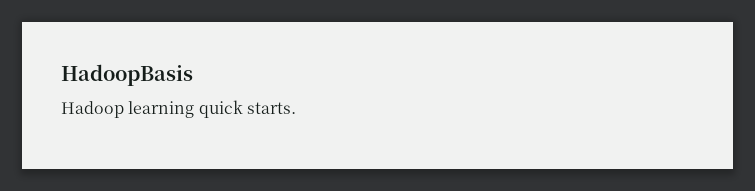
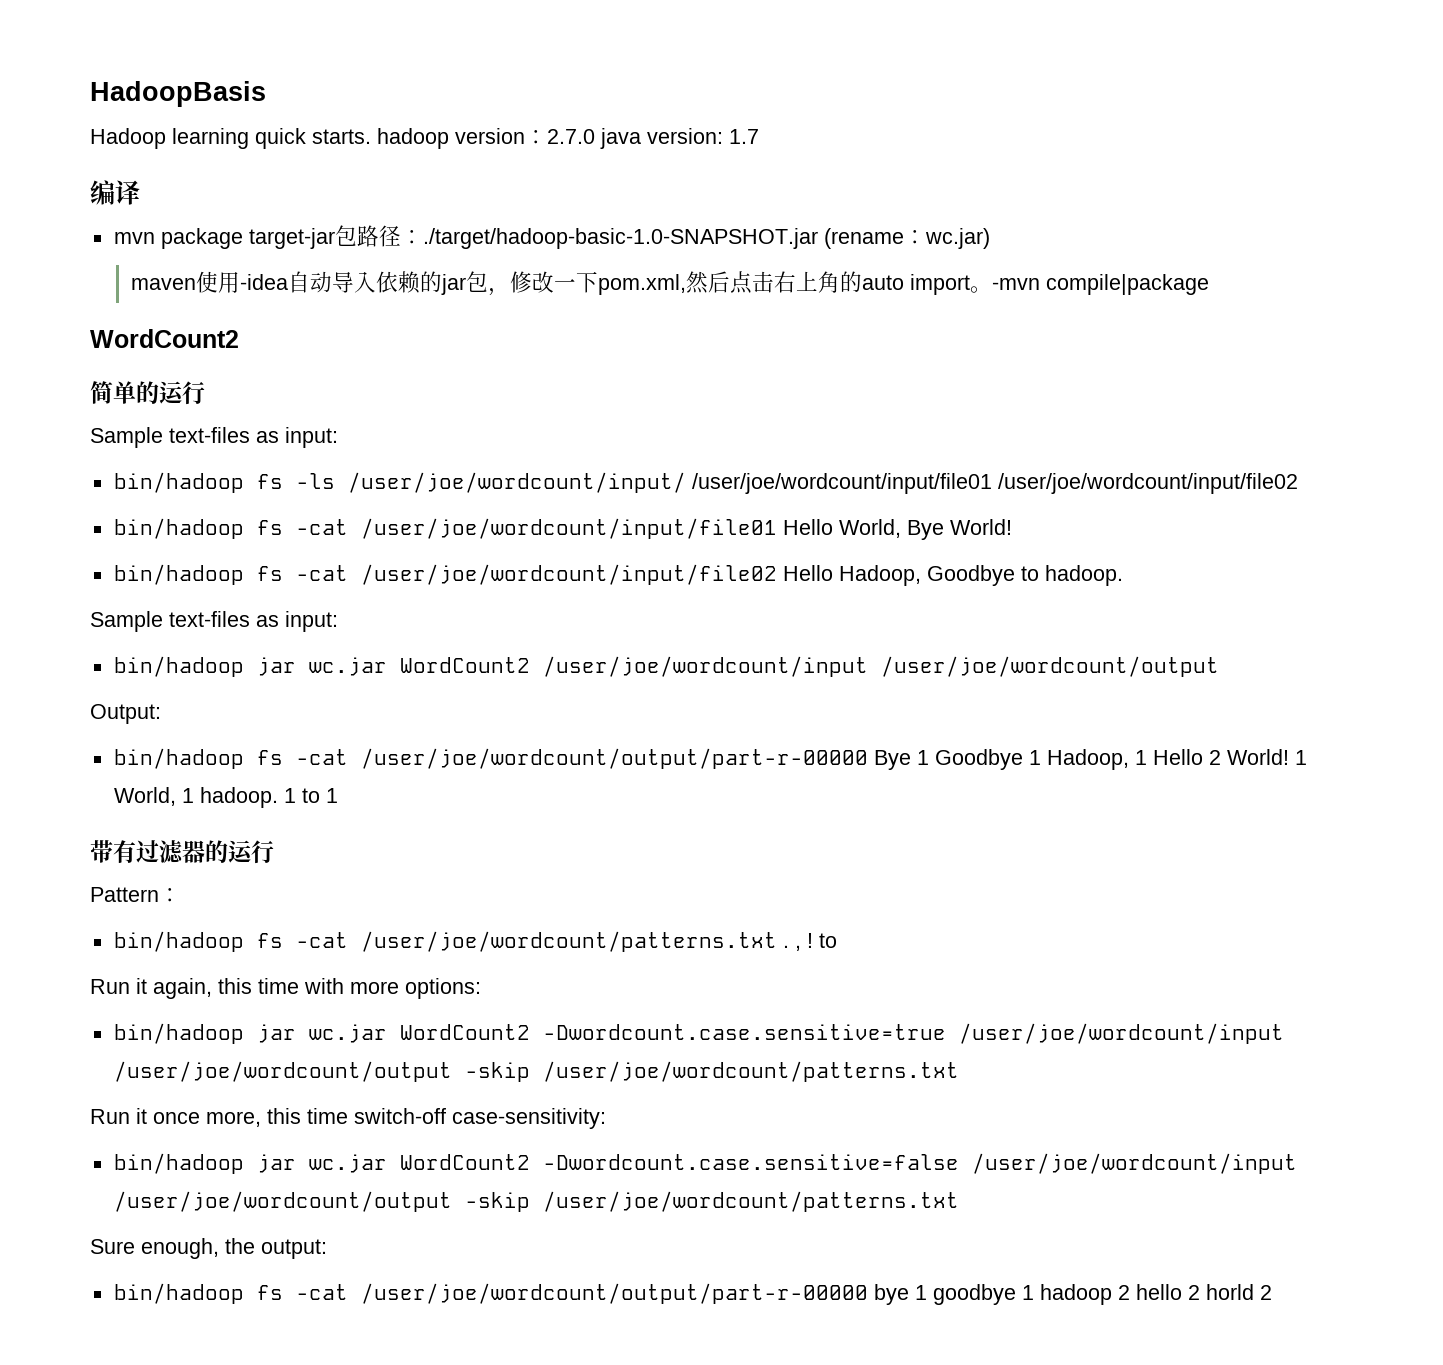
(296, 108) none -> [377,128,759,149] [90,180,140,205] [113,225,990,249] [131,271,1210,296] [90,329,239,348] [90,381,205,405] [90,427,338,448] [113,472,1298,494] [113,518,1012,540] [113,564,1123,586] [90,611,338,632] [113,656,1219,677] [90,704,161,724] [113,748,1307,770] [113,787,338,808] [89,840,274,864] [90,887,181,902] [113,931,837,952] [90,978,481,999] [113,1023,1284,1044] [113,1061,959,1082] [90,1108,606,1129] [113,1153,1297,1174] [113,1191,959,1212] [90,1238,327,1259] [113,1283,1272,1305] hadoop version：2.7.0 java version: 1.7 // 编译 // mvn package target-jar包路径：./target/hadoop-basic-1.0-SNAPSHOT.jar (rename：wc.jar) // maven使用-idea自动导入依赖的jar包，修改一下pom.xml,然后点击右上角的auto import。-mvn compile|package // WordCount2 // 简单的运行 // Sample text-files as input: // bin/hadoop fs -ls /user/joe/wordcount/input/ /user/joe/wordcount/input/file01 /user/joe/wordcount/input/file02 // bin/hadoop fs -cat /user/joe/wordcount/input/file01 Hello World, Bye World! // bin/hadoop fs -cat /user/joe/wordcount/input/file02 Hello Hadoop, Goodbye to hadoop. // Sample text-files as input: // bin/hadoop jar wc.jar WordCount2 /user/joe/wordcount/input /user/joe/wordcount/output // Output: // bin/hadoop fs -cat /user/joe/wordcount/output/part-r-00000 Bye 1 Goodbye 1 Hadoop, 1 Hello 2 World! 1 World, 1 hadoop. 1 to 1 // 带有过滤器的运行 // Pattern： // bin/hadoop fs -cat /user/joe/wordcount/patterns.txt . , ! to // Run it again, this time with more options: // bin/hadoop jar wc.jar WordCount2 -Dwordcount.case.sensitive=true /user/joe/wordcount/input /user/joe/wordcount/output -skip /user/joe/wordcount/patterns.txt // Run it once more, this time switch-off case-sensitivity: // bin/hadoop jar wc.jar WordCount2 -Dwordcount.case.sensitive=false /user/joe/wordcount/input /user/joe/wordcount/output -skip /user/joe/wordcount/patterns.txt // Sure enough, the output: // bin/hadoop fs -cat /user/joe/wordcount/output/part-r-00000 bye 1 goodbye 1 hadoop 2 hello 2 horld 2

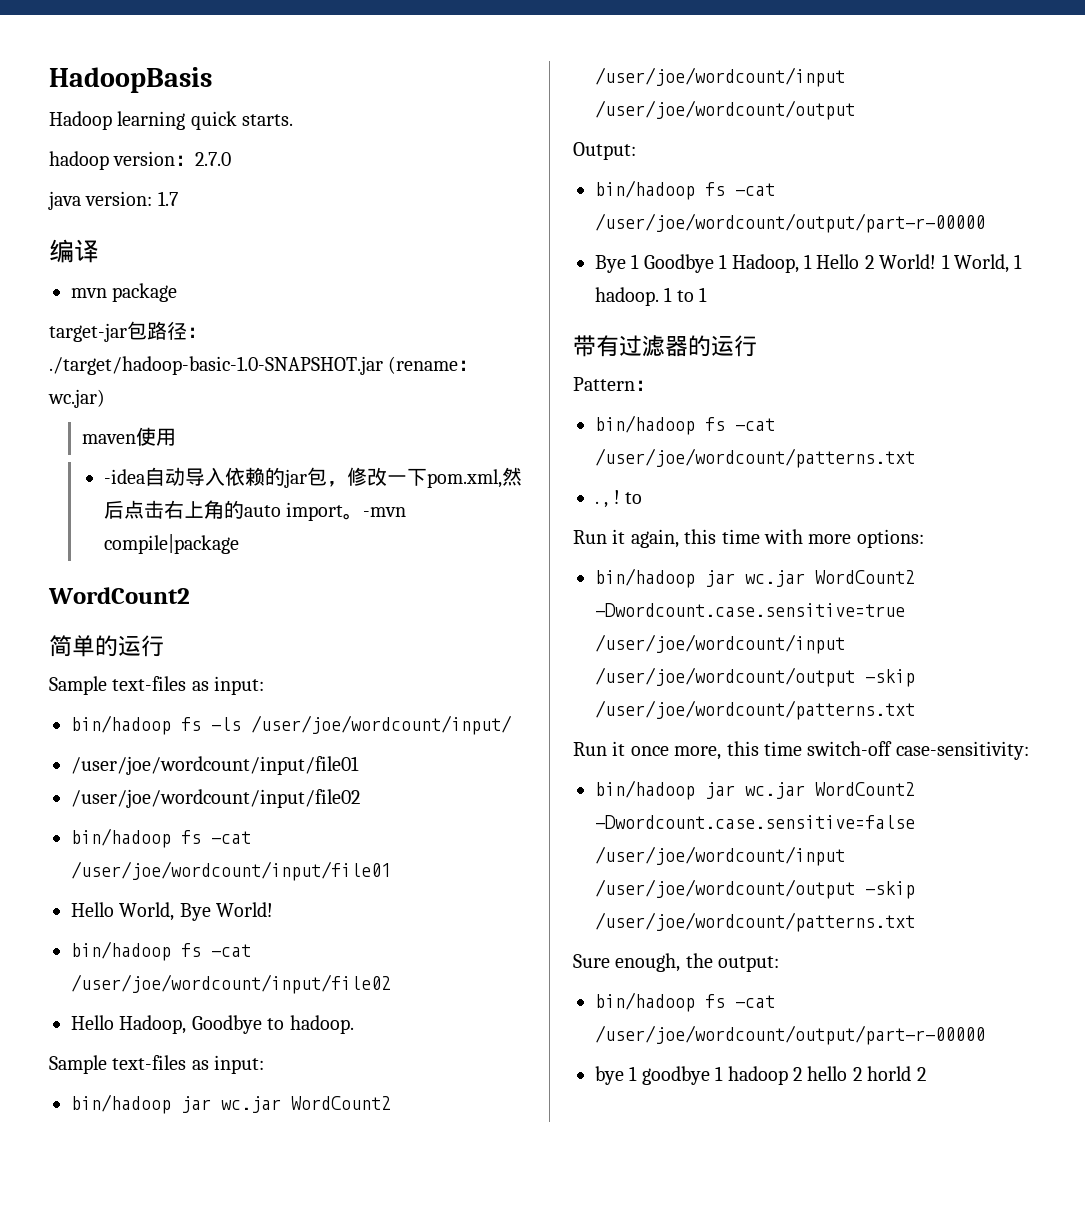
(371, 136) none -> (294, 120) //
(595, 136) none -> (232, 159) //
(243, 238) none -> (178, 292) //
(241, 282) none -> (176, 437) //
[691,473,992,494] /user/joe/wordcount/input/file01 -> [71,756,359,775] // /user/joe/wordcount/input/file01 //
(777, 528) none -> (391, 871) //
(777, 574) none -> (391, 984) //
(868, 758) none -> (985, 223) //
(777, 941) none -> (915, 458) //
(868, 1293) none -> (985, 1035) //

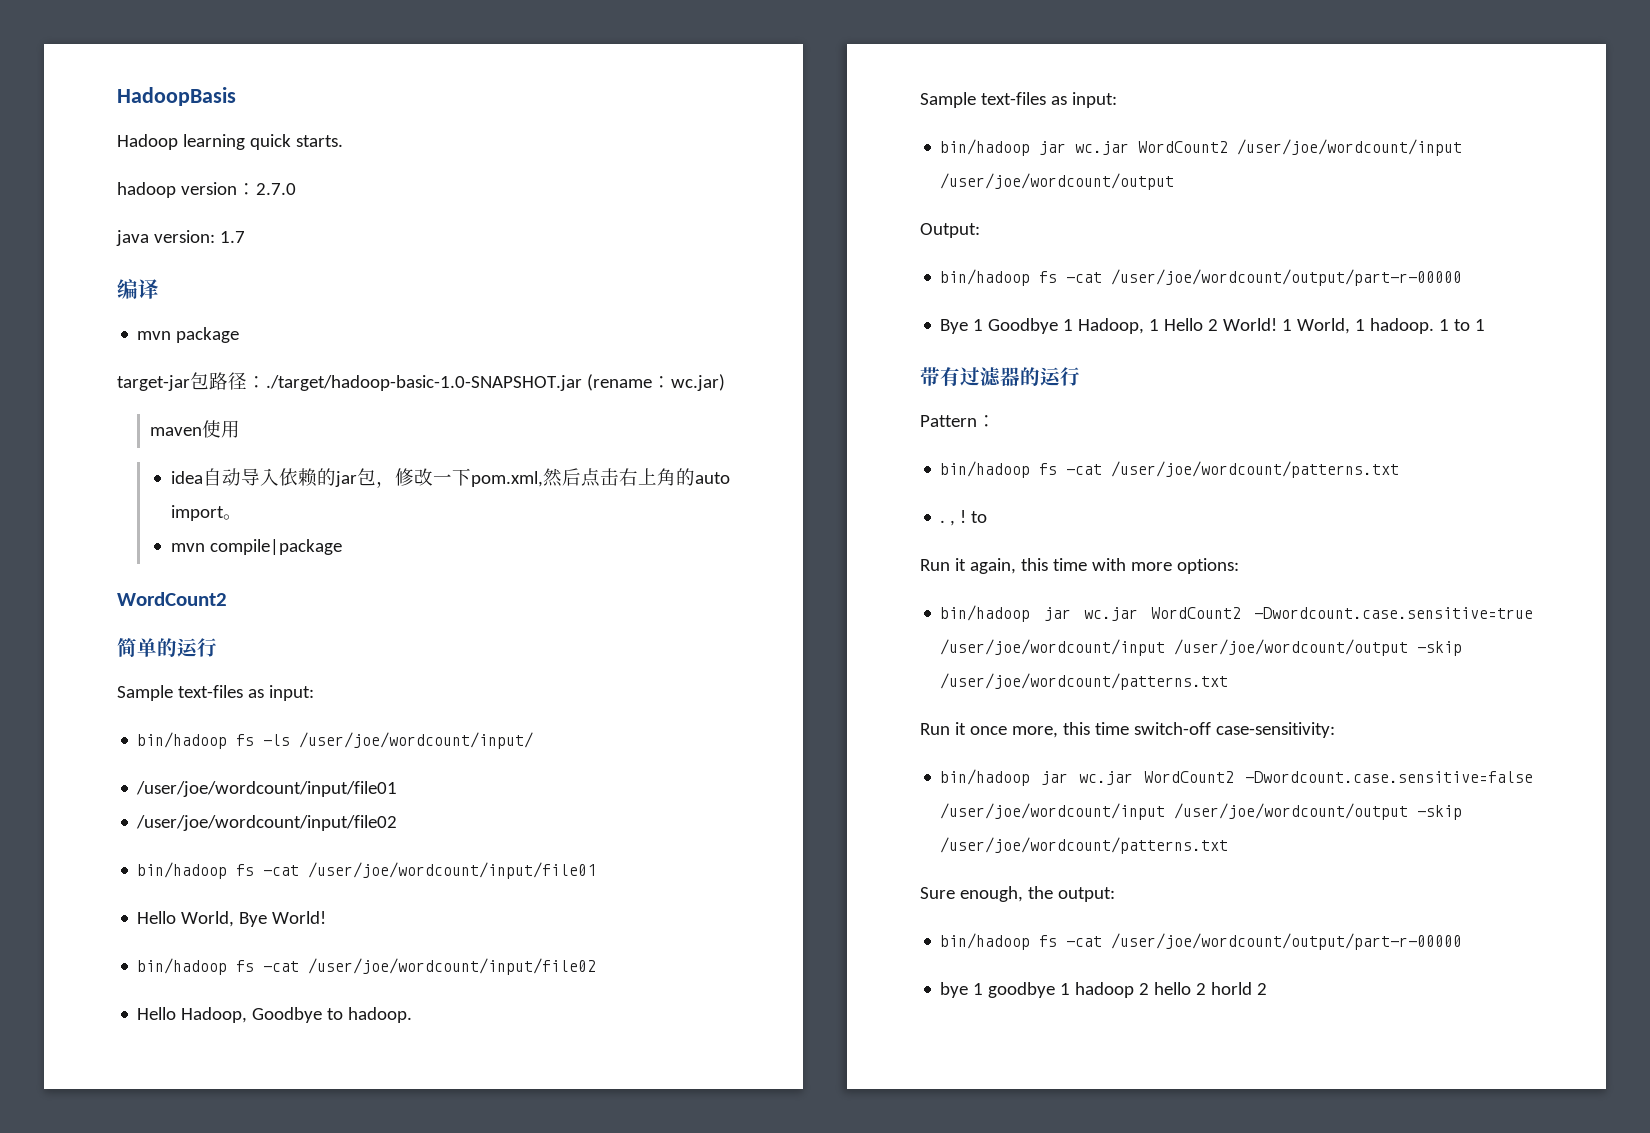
[103,469,145,484] -idea -> [170,471,203,484] idea
[363,507,407,517] -mvn -> [170,543,205,552] // mvn

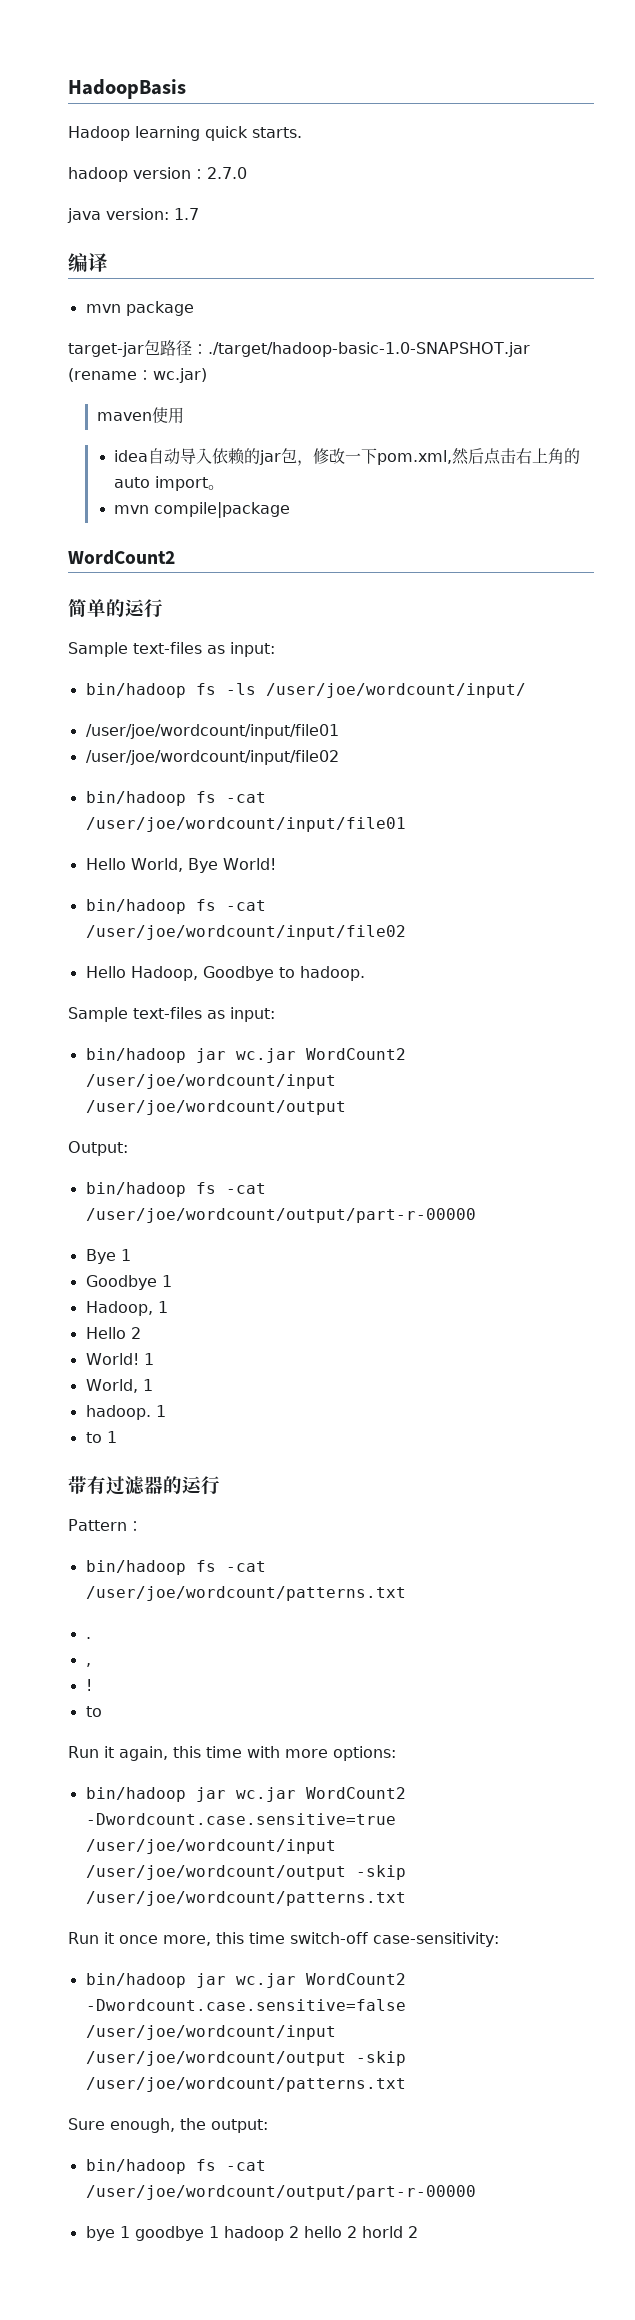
(984, 325) none -> (131, 1255) //
(1074, 325) none -> (172, 1281) //
(1160, 325) none -> (168, 1307) //
(1219, 325) none -> (141, 1333) //
(1293, 325) none -> (154, 1359) //
(1366, 325) none -> (153, 1385) //
(1450, 325) none -> (166, 1411) //
[950,520,956,526] , -> [85,1663,91,1667] // , //
(967, 516) none -> (92, 1685) //

